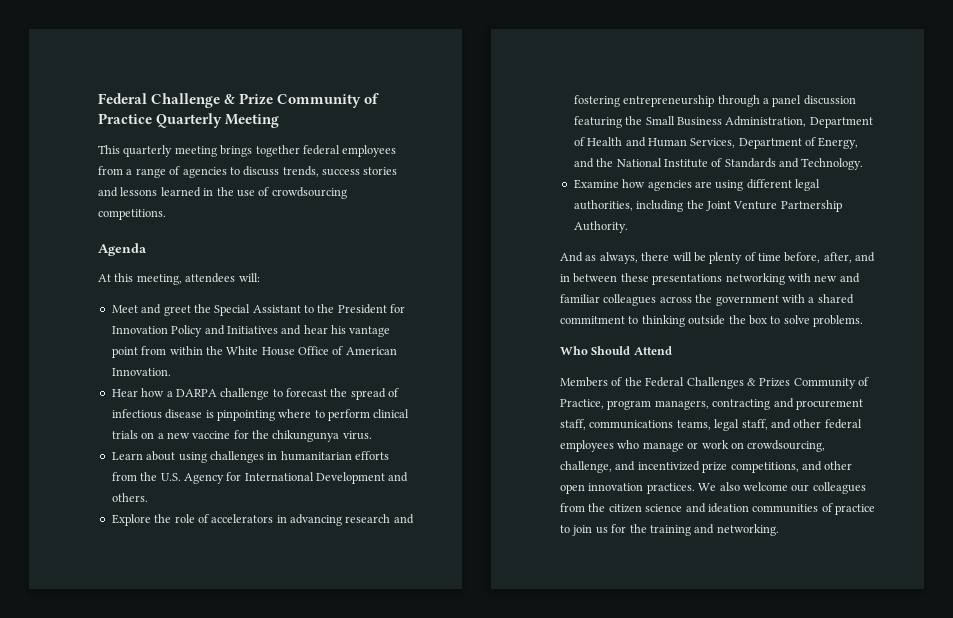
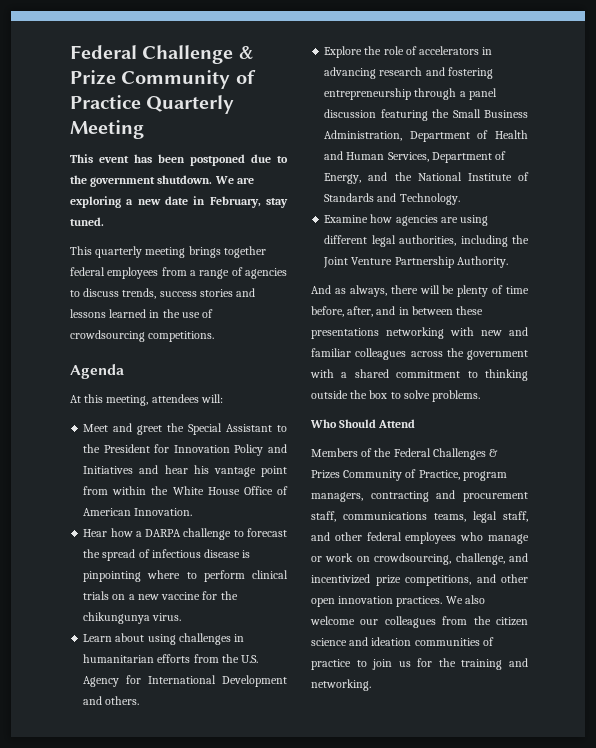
(280, 121) none -> [70,154,288,166] [70,175,254,187] [70,196,288,208] [70,217,104,226] // This event has been postponed due to the government shutdown. We are exploring a new date in February, stay tuned.

